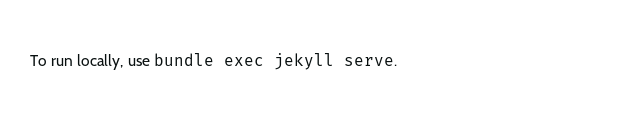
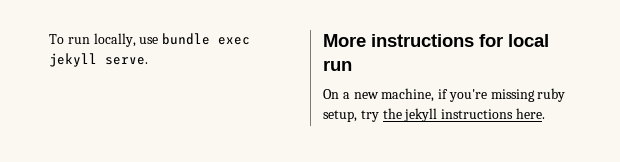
(397, 61) none -> [323,34,549,47] [323,60,352,71] [323,88,566,102] [323,108,545,122] // More instructions for local run // On a new machine, if you're missing ruby setup, try the jekyll instructions here.

